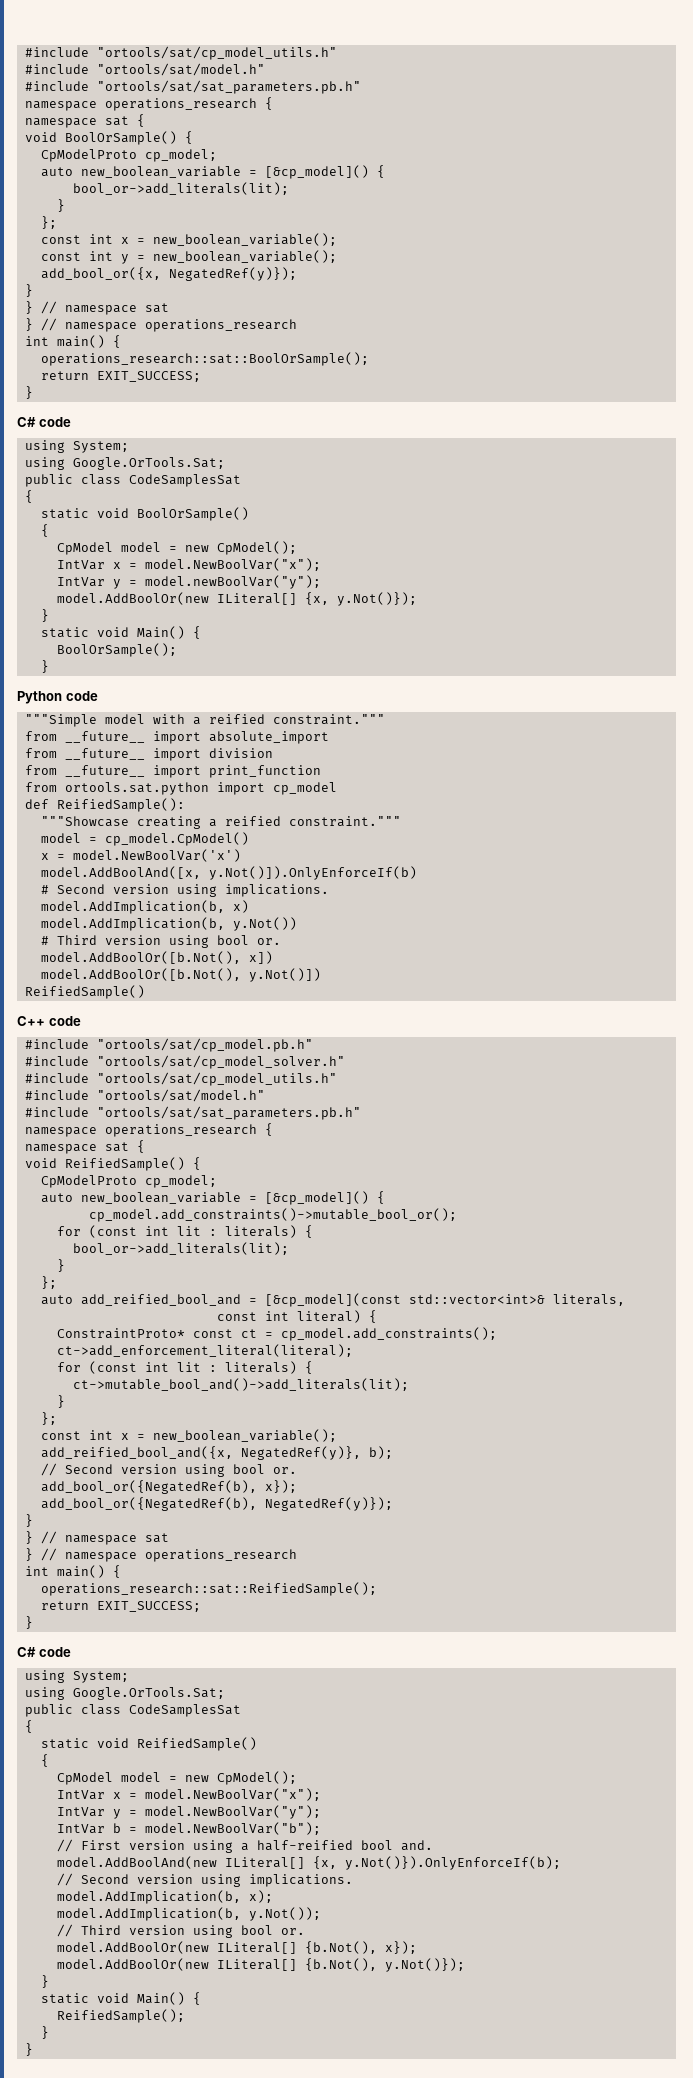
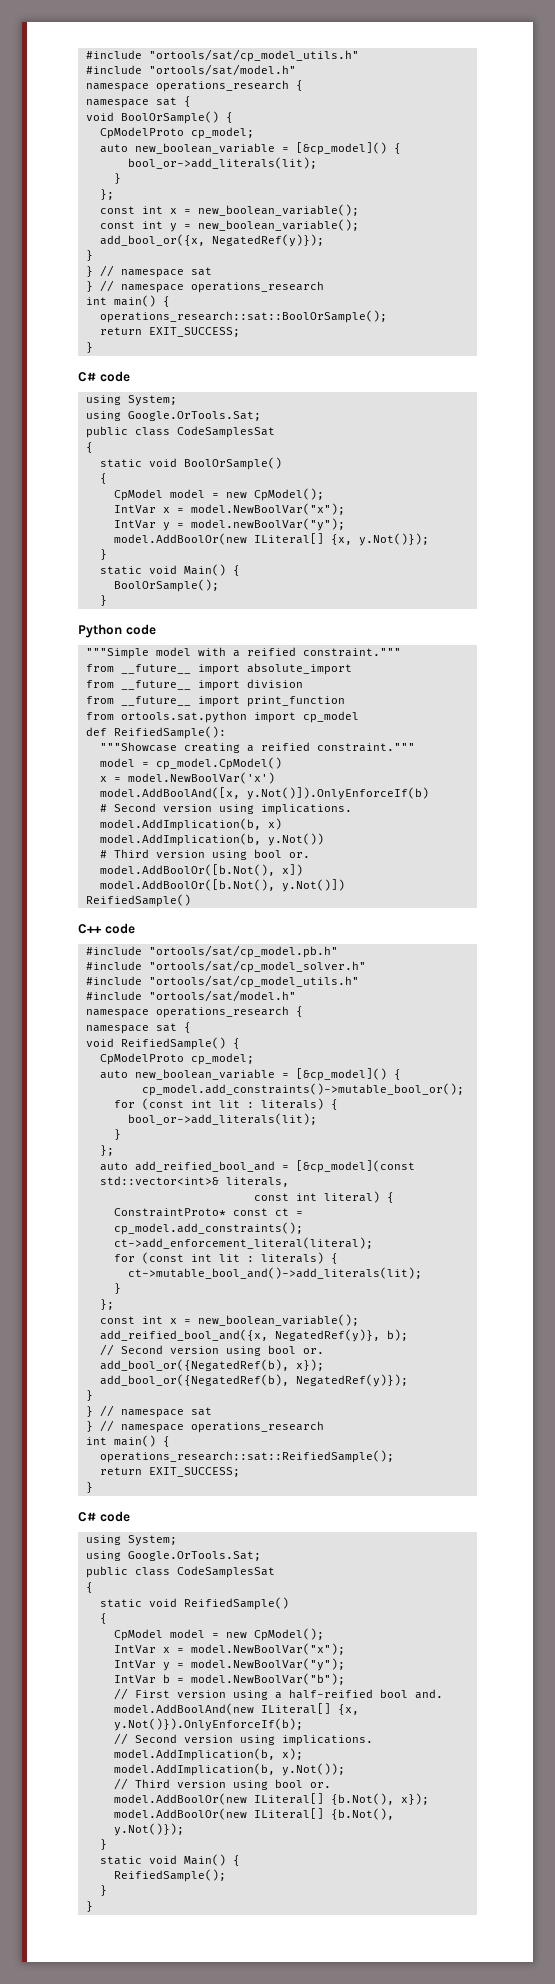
[24,46,337,60] [24,63,265,76] [24,80,361,94] #include "ortools/sat/cp_model_utils.h" // #include "ortools/sat/model.h" // #include "ortools/sat/sat_parameters.pb.h" -> [85,49,359,62] [85,64,296,76] #include "ortools/sat/cp_model_utils.h" // #include "ortools/sat/model.h"
[24,1106,361,1120] // #include "ortools/sat/sat_parameters.pb.h" -> (296, 996) none

